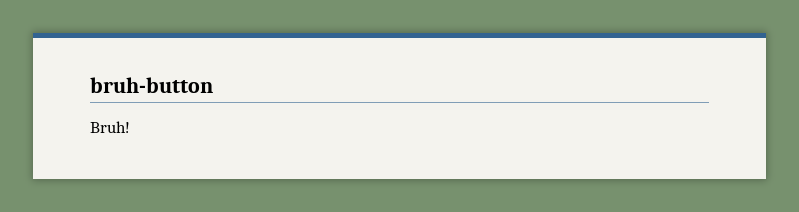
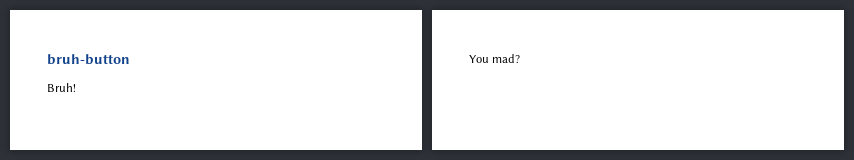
(130, 127) none -> [469,54,521,63] // You mad?

